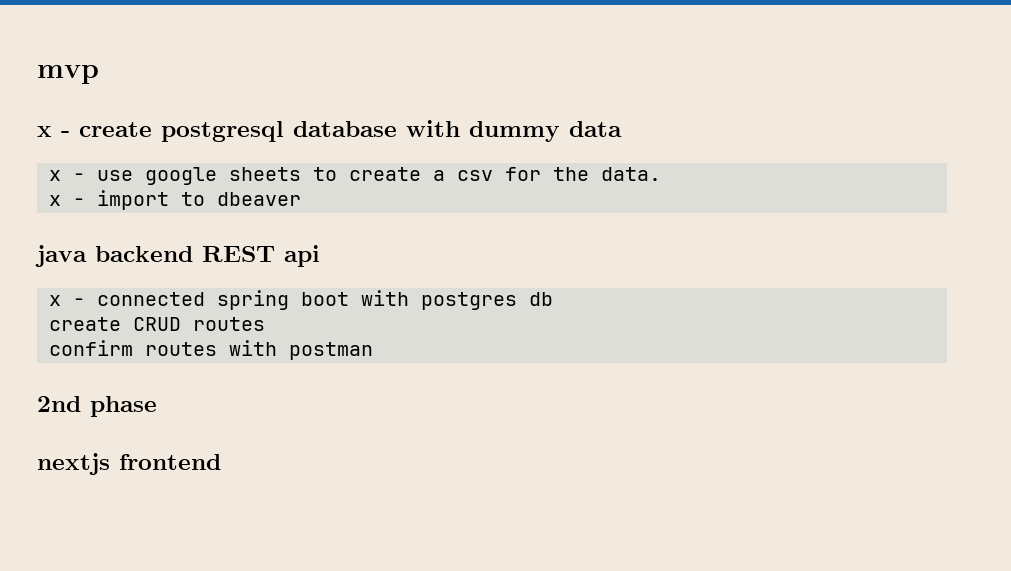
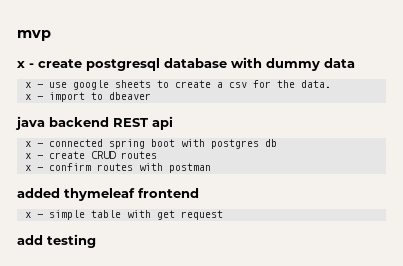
(554, 299) none -> [24,153,43,159] x -
(266, 324) none -> [24,165,43,171] x -
[37,396,157,417] [37,453,221,475] 2nd phase // nextjs frontend -> [17,188,199,201] [24,210,223,220] [17,234,96,248] added thymeleaf frontend // x - simple table with get request // add testing

